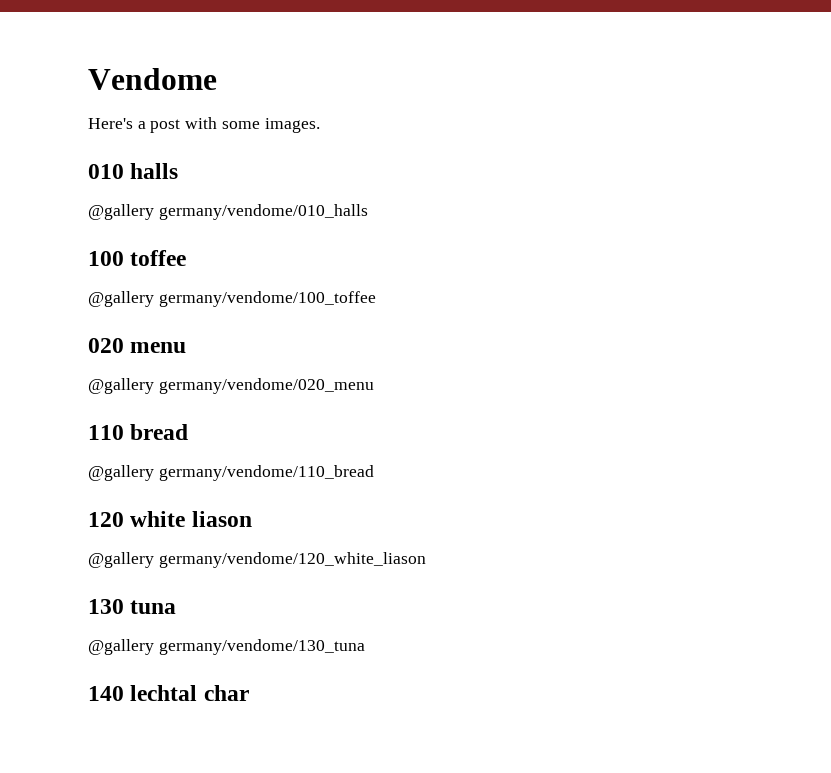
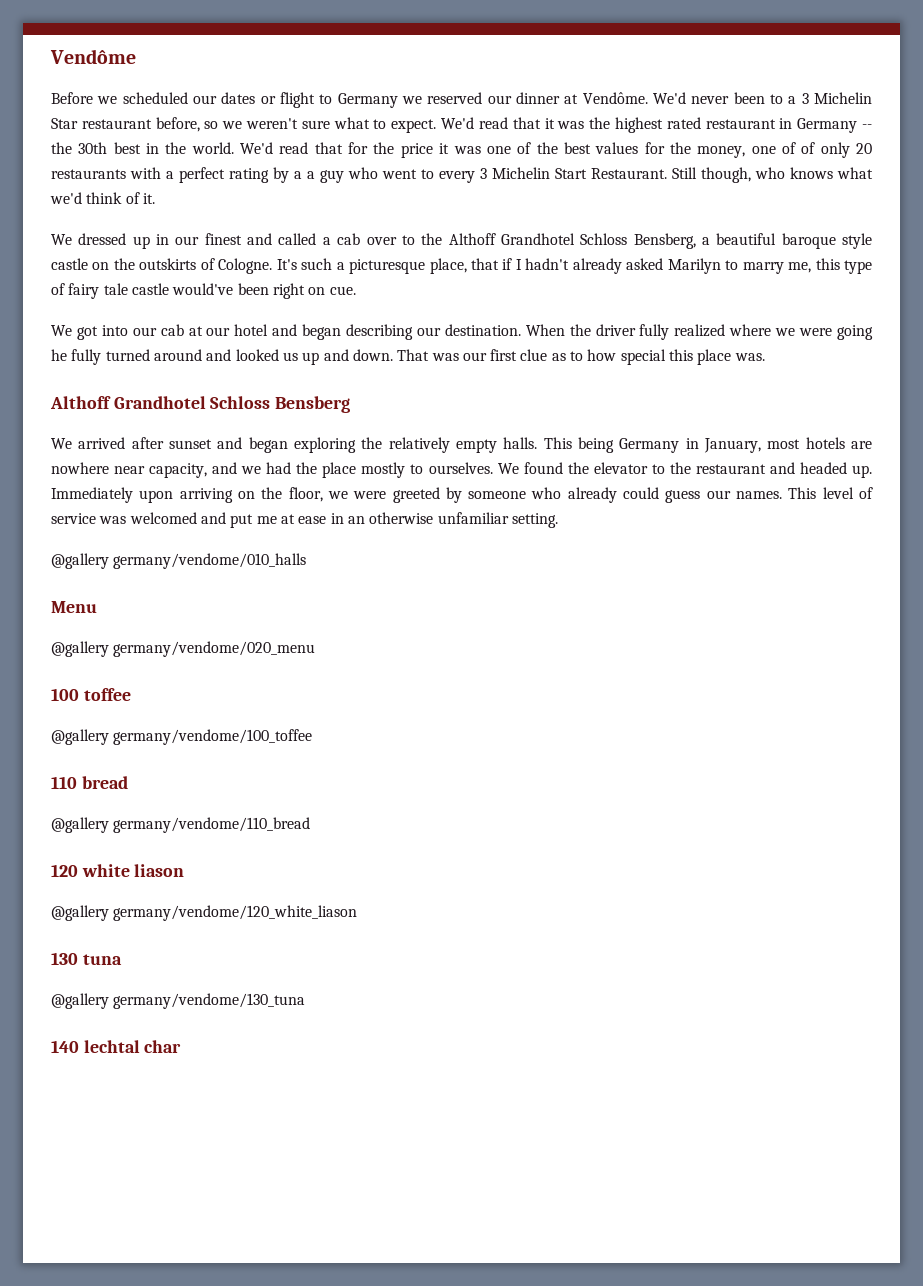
[88,68,217,90] [88,117,320,133] [88,163,179,179] Vendome // Here's a post with some images. // 010 halls -> [50,49,136,64] [51,92,873,108] [51,117,873,133] [51,142,872,158] [51,167,873,183] [50,192,155,204] [51,233,873,249] [51,258,873,274] [51,283,356,299] [51,324,874,340] [51,349,765,365] [50,396,351,413] [51,437,873,453] [51,462,872,478] [51,487,873,503] [51,512,558,528] Vendôme // Before we scheduled our dates or flight to Germany we reserved our dinner at Vendôme. We'd never been to a 3 Michelin Star restaurant before, so we weren't sure what to expect. We'd read that it was the highest rated restaurant in Germany -- the 30th best in the world. We'd read that for the price it was one of the best values for the money, one of of only 20 restaurants with a perfect rating by a a guy who went to every 3 Michelin Start Restaurant. Still though, who knows what we'd think of it. // We dressed up in our finest and called a cab over to the Althoff Grandhotel Schloss Bensberg, a beautiful baroque style castle on the outskirts of Cologne. It's such a picturesque place, that if I hadn't already asked Marilyn to marry me, this type of fairy tale castle would've been right on cue. // We got into our cab at our hotel and began describing our destination. When the driver fully realized where we were going he fully turned around and looked us up and down. That was our first clue as to how special this place was. // Althoff Grandhotel Schloss Bensberg // We arrived after sunset and began exploring the relatively empty halls. This being Germany in January, most hotels are nowhere near capacity, and we had the place mostly to ourselves. We found the elevator to the restaurant and headed up. Immediately upon arriving on the floor, we were greeted by someone who already could guess our names. This level of service was welcomed and put me at ease in an otherwise unfamiliar setting.
(368, 212) none -> [51,601,97,613] [51,641,316,657] // Menu // @gallery germany/vendome/020_menu
[88,338,187,353] [88,378,374,394] // 020 menu // @gallery germany/vendome/020_menu -> (313, 737) none

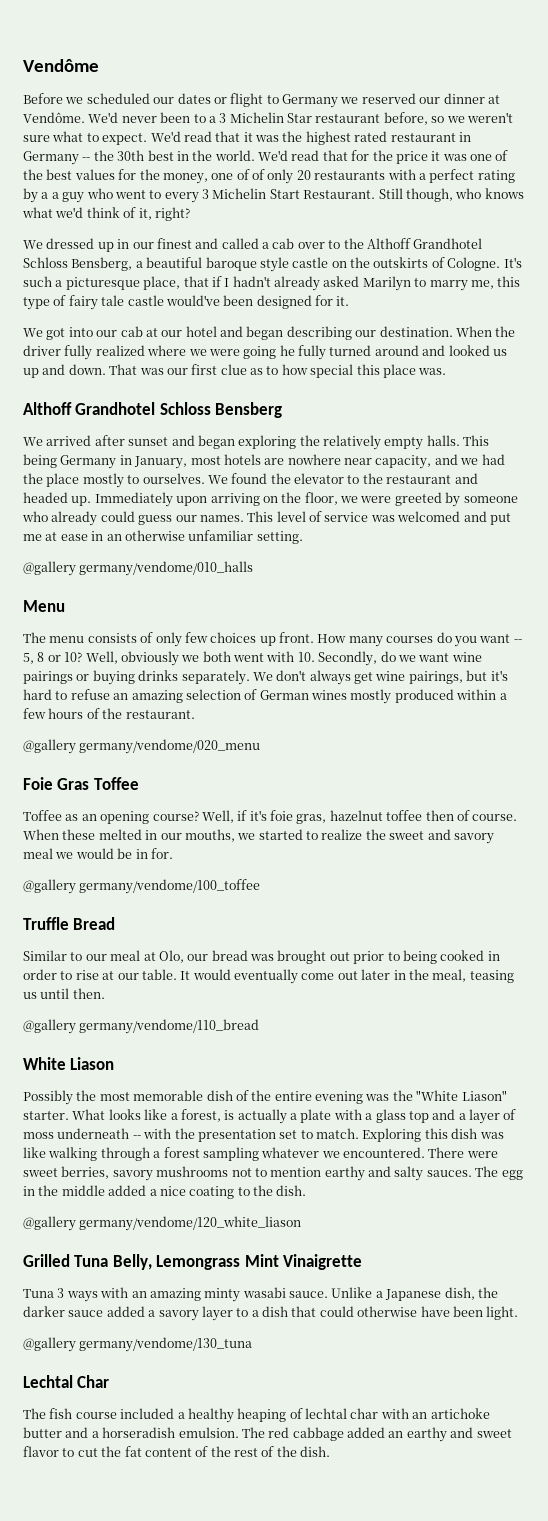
[142,193,155,204] it. -> [138,207,190,221] it, right?
[272,283,356,299] right on cue. -> [256,295,350,309] designed for it.
[51,641,316,657] [51,688,131,701] [51,729,313,745] [51,776,128,789] [51,817,311,833] [51,864,185,877] [51,905,358,921] [51,952,122,965] [51,993,306,1009] [51,1040,182,1053] @gallery germany/vendome/020_menu // 100 toffee // @gallery germany/vendome/100_toffee // 110 bread // @gallery germany/vendome/110_bread // 120 white liason // @gallery germany/vendome/120_white_liason // 130 tuna // @gallery germany/vendome/130_tuna // 140 lechtal char -> [23,632,522,647] [23,651,482,666] [23,670,508,685] [23,689,507,704] [23,708,195,719] [23,739,261,754] [23,777,139,790] [23,810,518,824] [23,829,494,844] [23,848,173,859] [23,879,261,894] [23,917,116,930] [23,950,500,964] [23,969,514,984] [23,988,105,999] [23,1019,260,1034] [23,1057,115,1070] [23,1090,507,1105] [23,1109,517,1124] [23,1128,504,1142] [23,1147,498,1161] [23,1166,523,1181] [23,1185,307,1199] [23,1216,302,1231] [23,1254,363,1270] [23,1287,498,1302] [23,1306,519,1321] [23,1337,253,1352] [23,1375,110,1388] [23,1408,490,1423] [23,1427,512,1442] [23,1446,331,1457] The menu consists of only few choices up front. How many courses do you want -- 5, 8 or 10? Well, obviously we both went with 10. Secondly, do we want wine pairings or buying drinks separately. We don't always get wine pairings, but it's hard to refuse an amazing selection of German wines mostly produced within a few hours of the restaurant. // @gallery germany/vendome/020_menu // Foie Gras Toffee // Toffee as an opening course? Well, if it's foie gras, hazelnut toffee then of course. When these melted in our mouths, we started to realize the sweet and savory meal we would be in for. // @gallery germany/vendome/100_toffee // Truffle Bread // Similar to our meal at Olo, our bread was brought out prior to being cooked in order to rise at our table. It would eventually come out later in the meal, teasing us until then. // @gallery germany/vendome/110_bread // White Liason // Possibly the most memorable dish of the entire evening was the "White Liason" starter. What looks like a forest, is actually a plate with a glass top and a layer of moss underneath -- with the presentation set to match. Exploring this dish was like walking through a forest sampling whatever we encountered. There were sweet berries, savory mushrooms not to mention earthy and salty sauces. The egg in the middle added a nice coating to the dish. // @gallery germany/vendome/120_white_liason // Grilled Tuna Belly, Lemongrass Mint Vinaigrette // Tuna 3 ways with an amazing minty wasabi sauce. Unlike a Japanese dish, the darker sauce added a savory layer to a dish that could otherwise have been light. // @gallery germany/vendome/130_tuna // Lechtal Char // The fish course included a healthy heaping of lechtal char with an artichoke butter and a horseradish emulsion. The red cabbage added an earthy and sweet flavor to cut the fat content of the rest of the dish.

